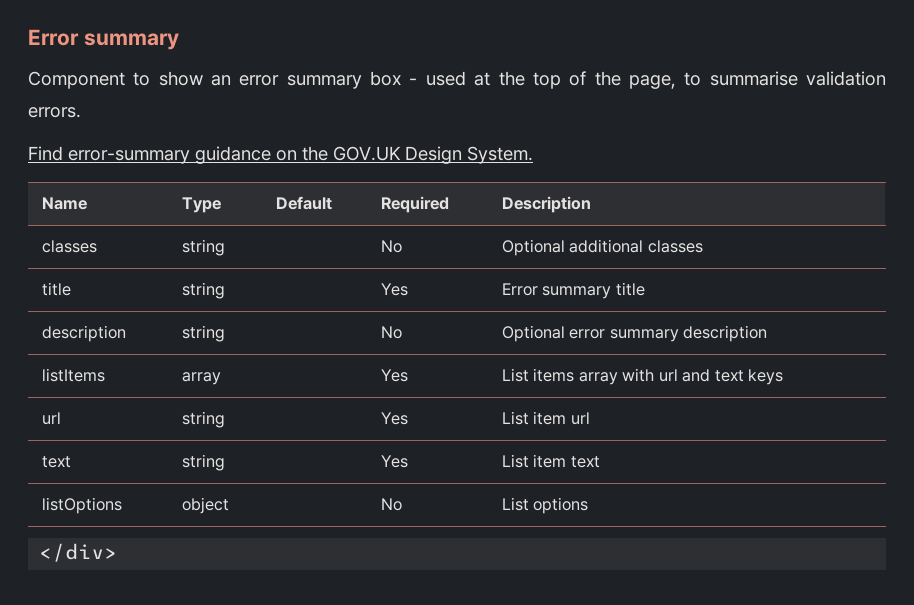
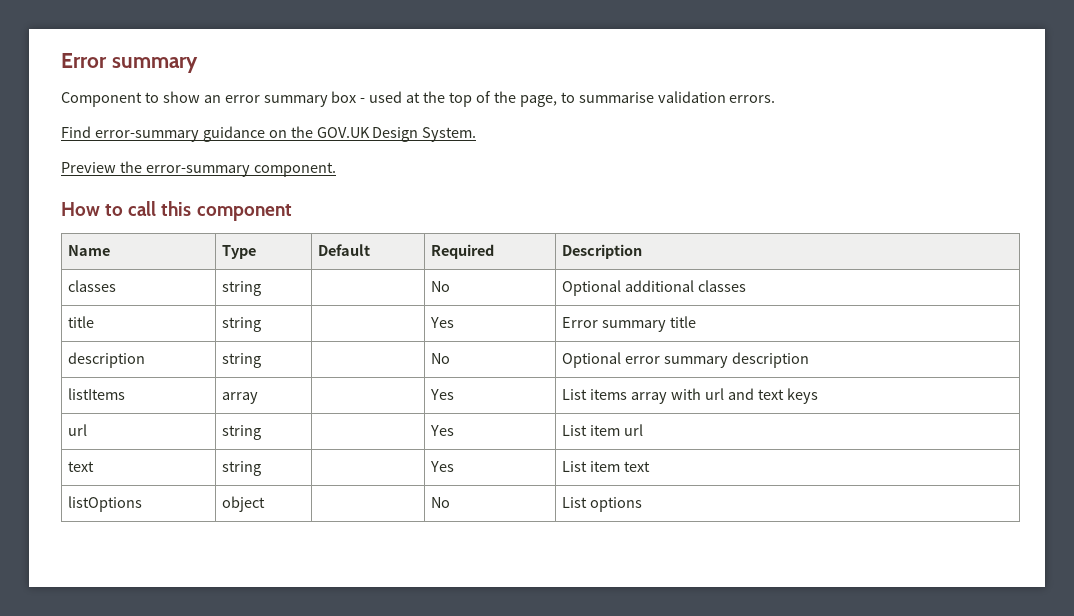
(533, 155) none -> [61,161,336,177] [61,201,292,221] // Preview the error-summary component. // How to call this component
[39,543,118,562] // </div> -> (643, 504) none

